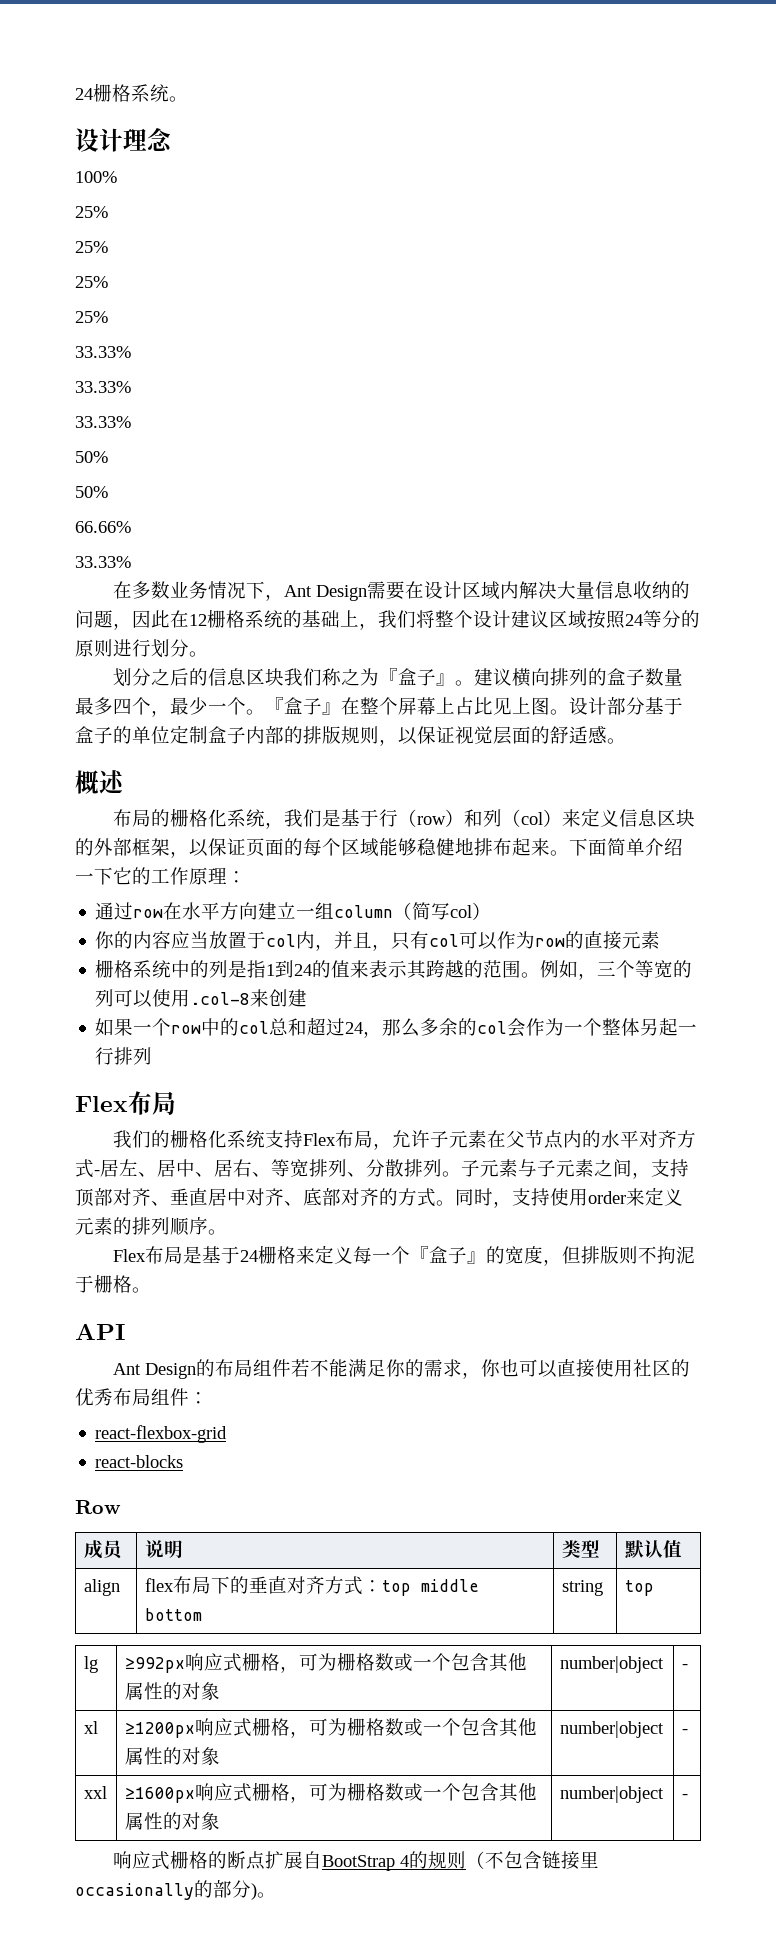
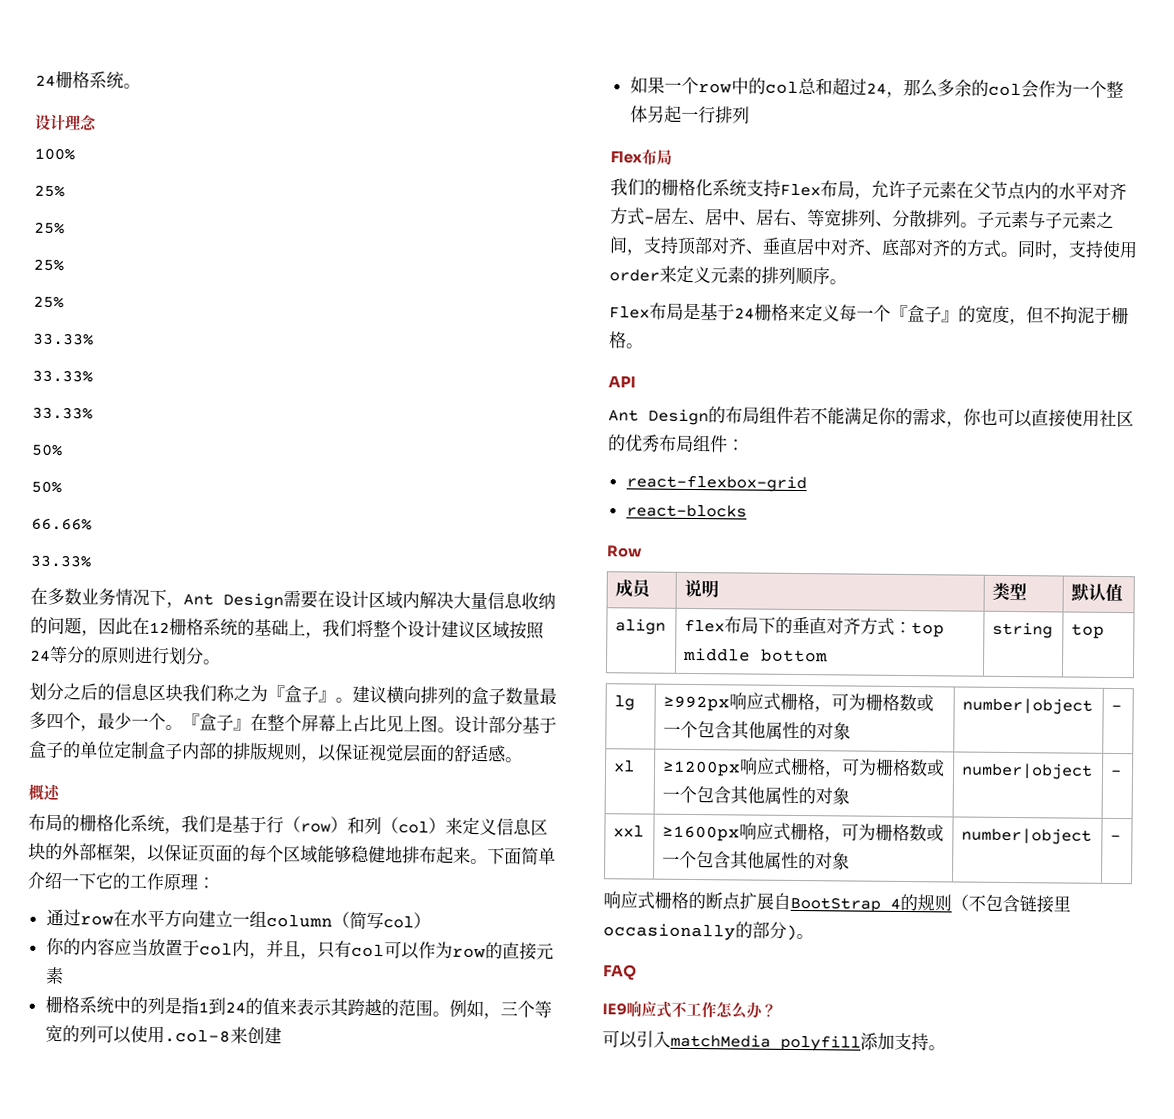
[581,1246,639,1264] 排版则 -> (1044, 315) none
(276, 1895) none -> [603,964,637,981] [602,1000,777,1019] [602,1030,946,1052] // FAQ // IE9响应式不工作怎么办？ // 可以引入matchMedia polyfill添加支持。

